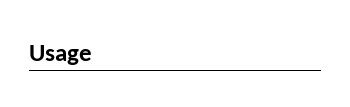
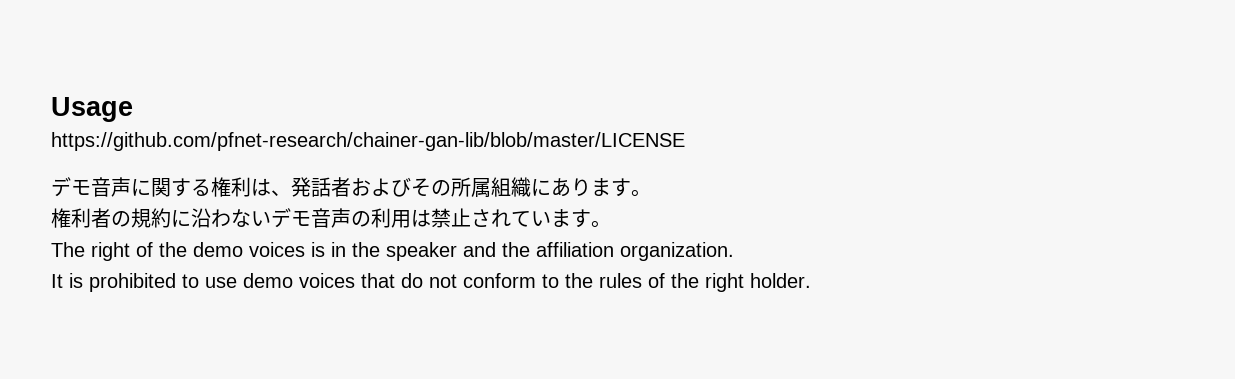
(92, 55) none -> [51,132,685,151] [51,177,651,198] [51,208,611,228] [51,242,734,261] [51,273,811,292] // https://github.com/pfnet-research/chainer-gan-lib/blob/master/LICENSE // デモ音声に関する権利は、発話者およびその所属組織にあります。 // 権利者の規約に沿わないデモ音声の利用は禁止されています。 // The right of the demo voices is in the speaker and the affiliation organization. // It is prohibited to use demo voices that do not conform to the rules of the right holder.

